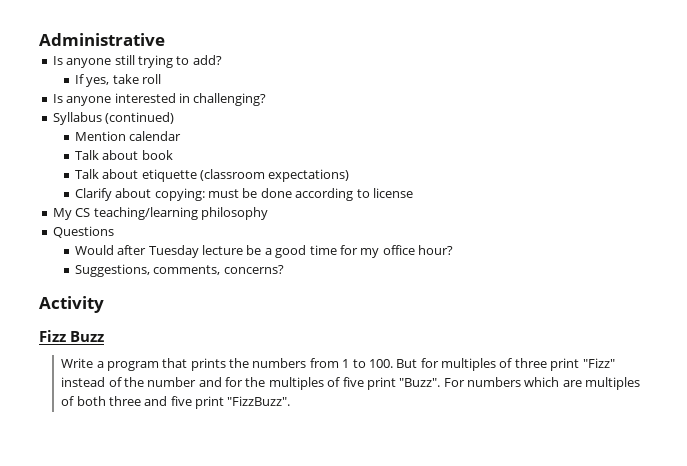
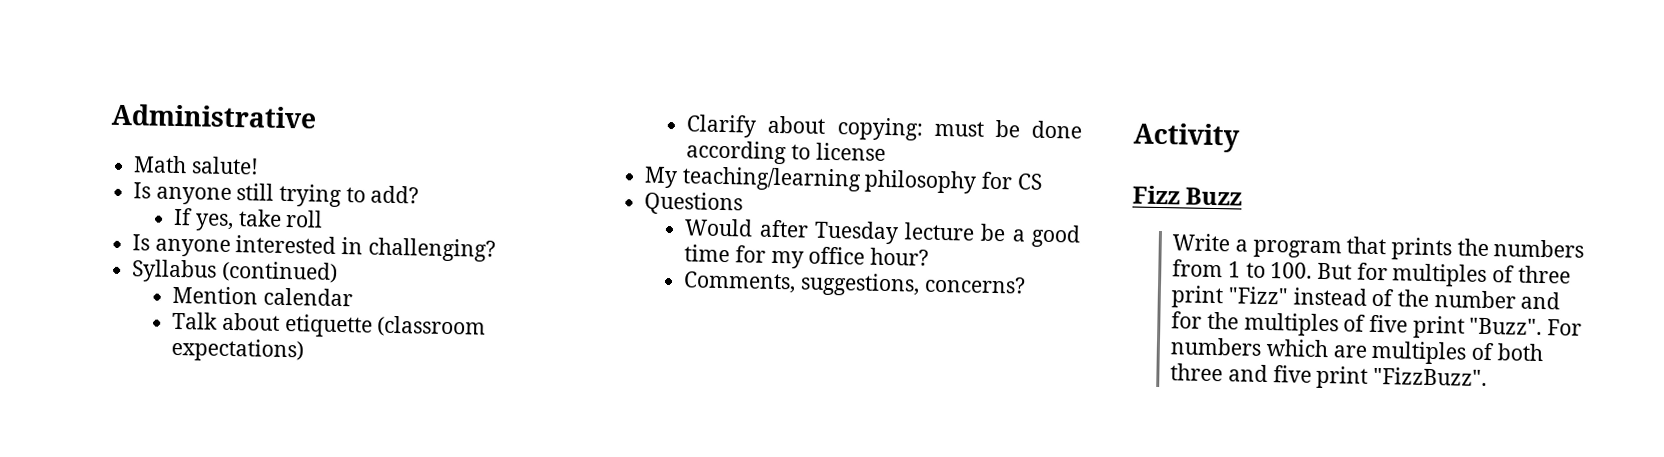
(165, 39) none -> [133,155,259,175] // Math salute!
[74,150,173,160] // Talk about book -> (354, 297) none
[75,208,91,217] CS -> (679, 177) none
(268, 213) none -> [981,171,1043,190] for CS
[74,264,221,277] Suggestions, comments, -> [683,271,921,297] Comments, suggestions,

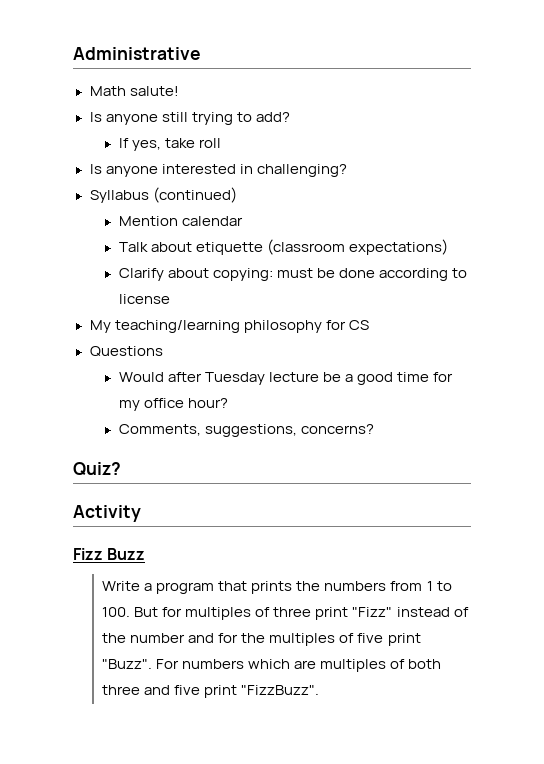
(1026, 284) none -> [73,462,121,476] // Quiz?

